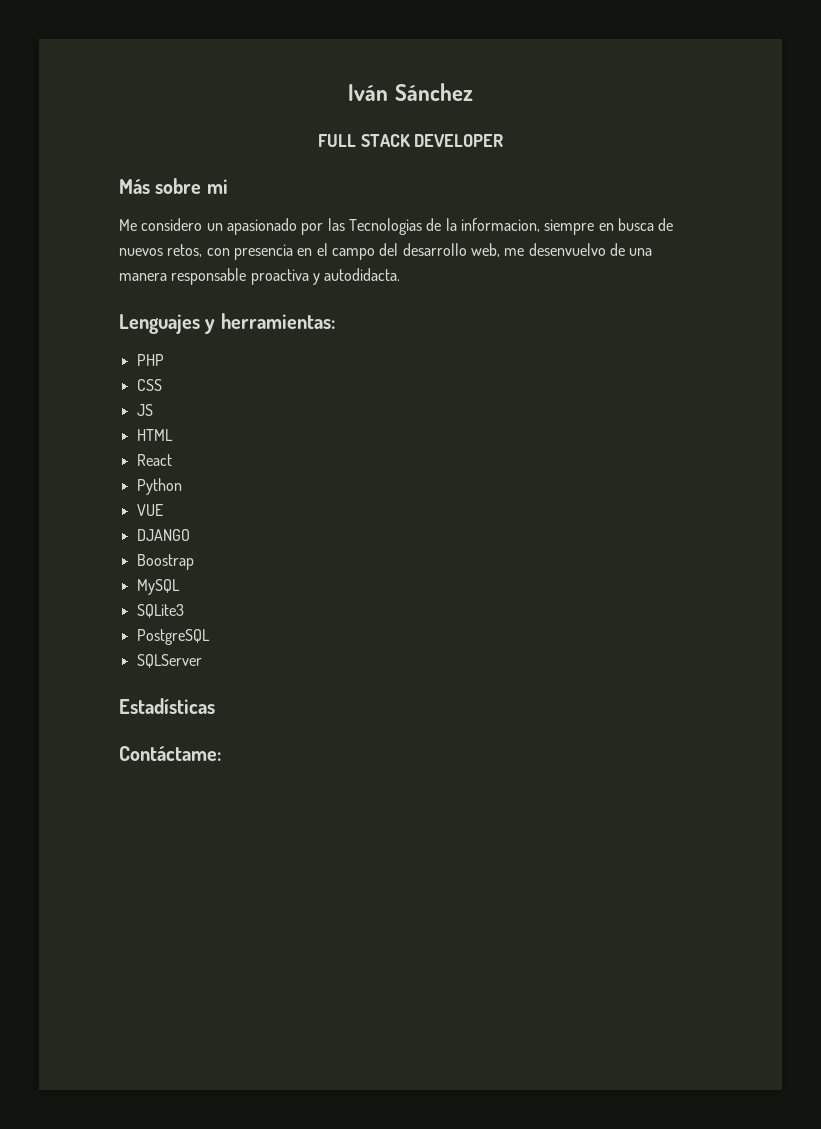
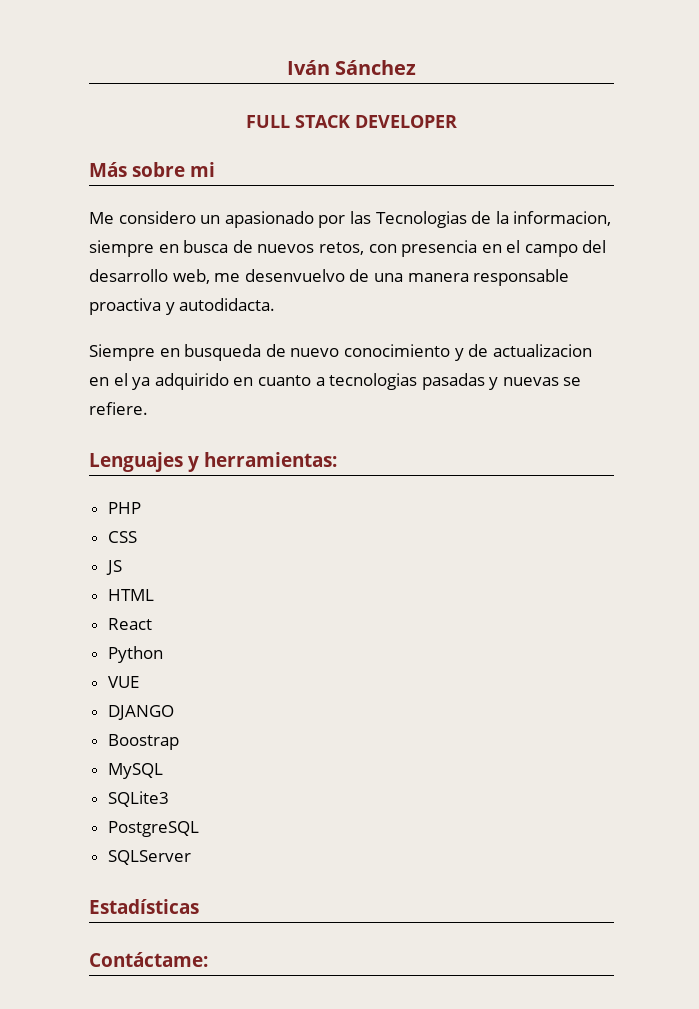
(401, 274) none -> [89,344,592,361] [89,373,582,390] [89,402,148,415] // Siempre en busqueda de nuevo conocimiento y de actualizacion en el ya adquirido en cuanto a tecnologias pasadas y nuevas se refiere.

